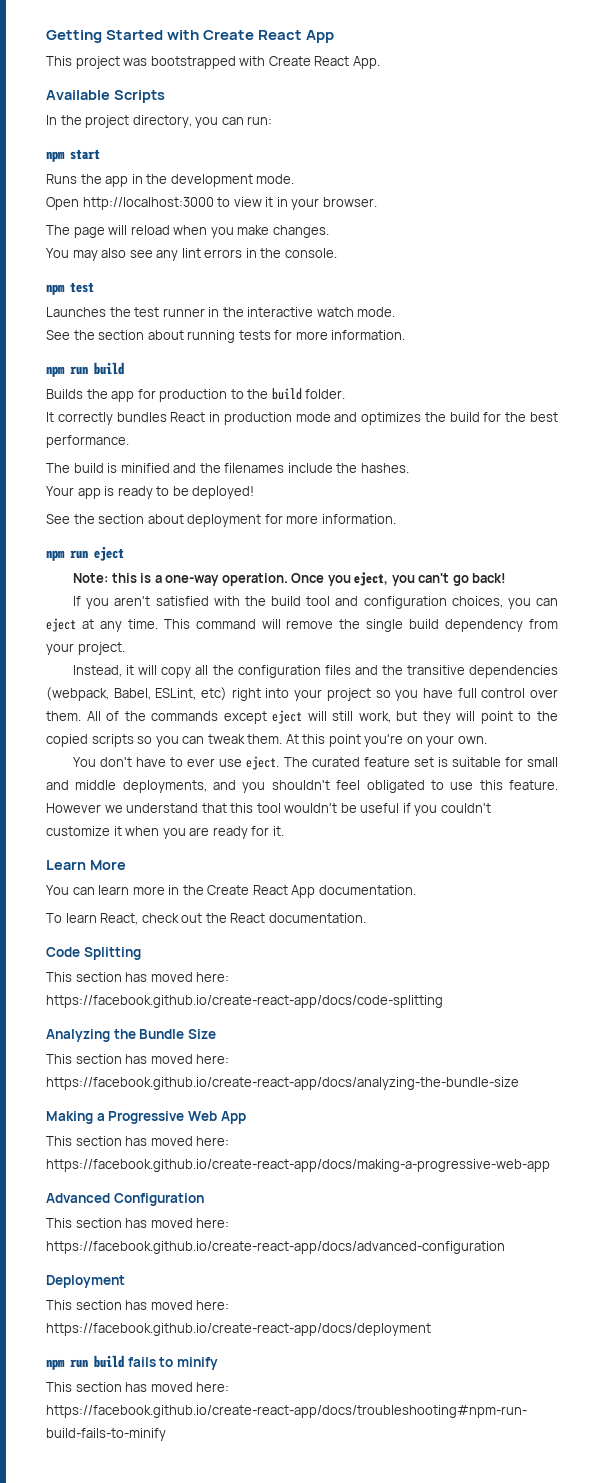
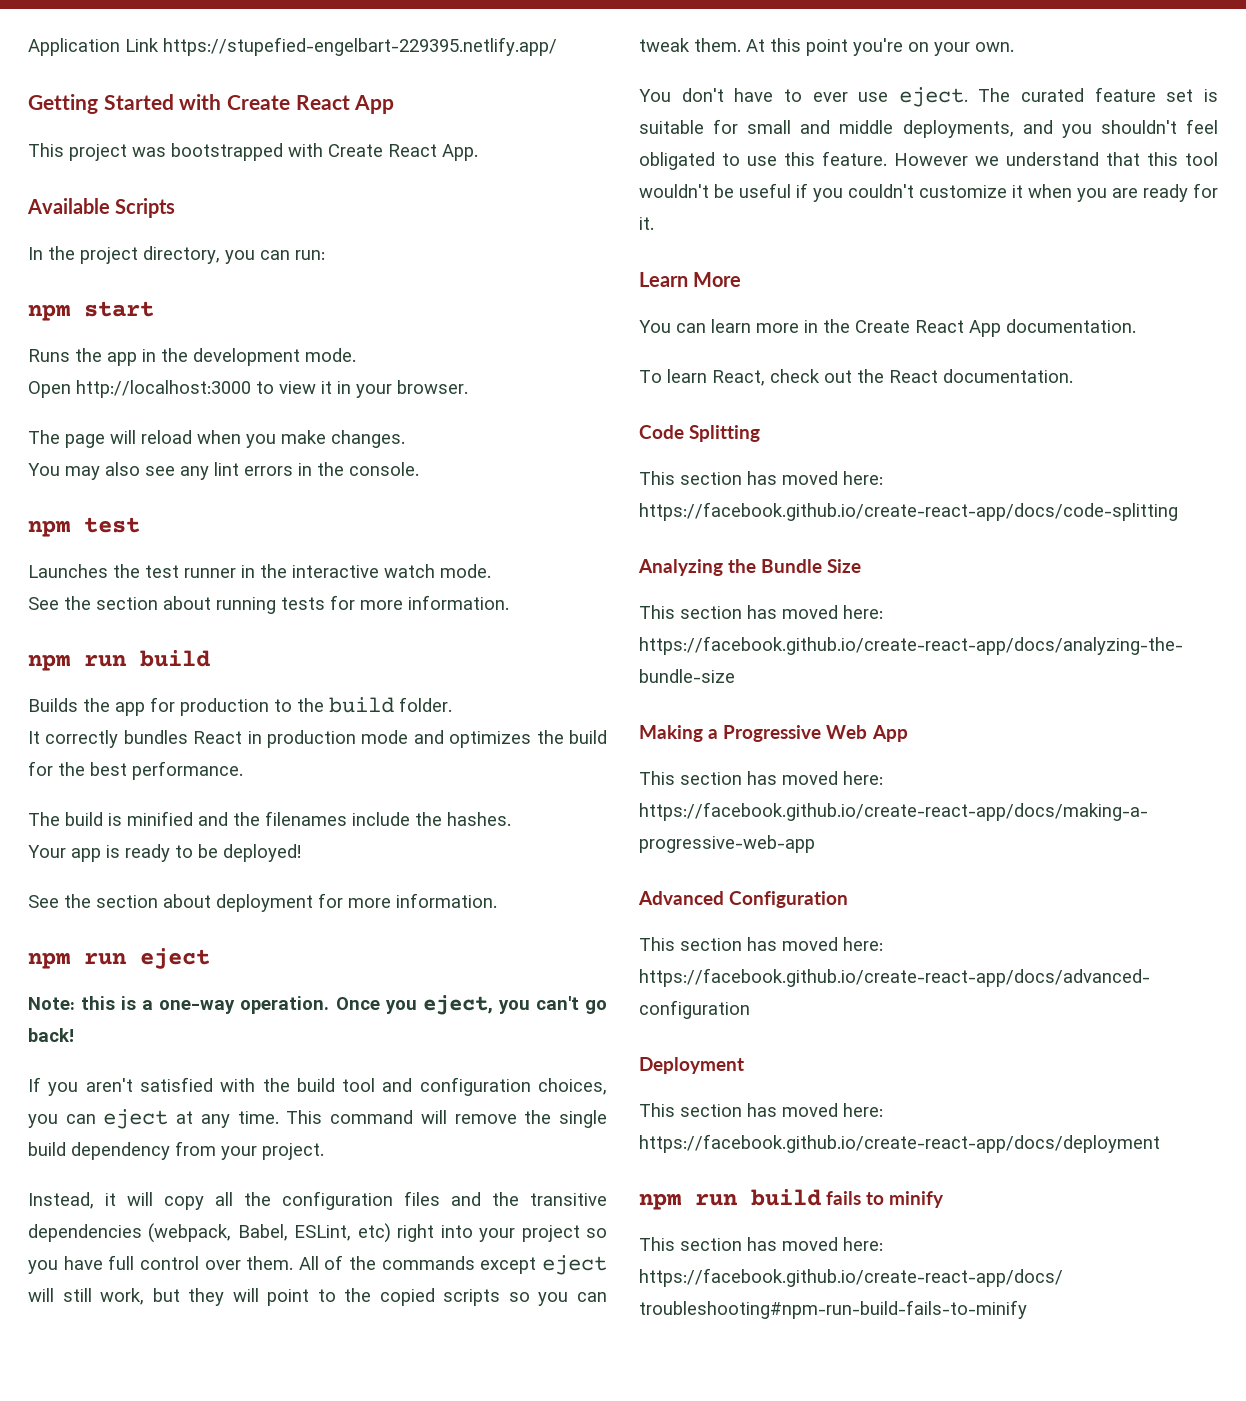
(46, 36) none -> [28,37,557,56] Application Link https://stupefied-engelbart-229395.netlify.app/ //

